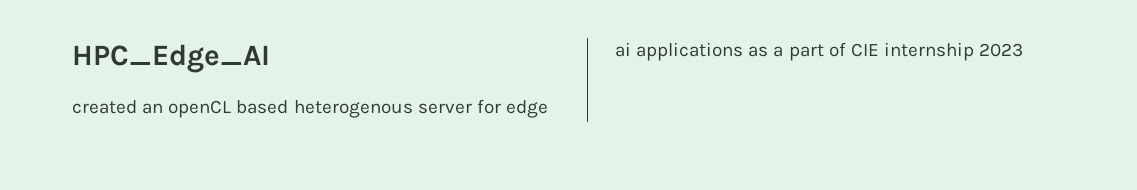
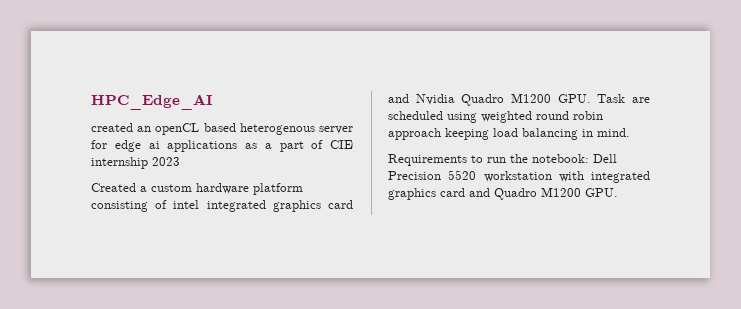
(1024, 50) none -> [91,183,303,195] [91,200,353,212] [388,93,650,106] [388,111,603,123] [388,128,630,140] [388,154,617,166] [388,170,650,183] [388,187,618,200] // Created a custom hardware platform consisting of intel integrated graphics card and Nvidia Quadro M1200 GPU. Task are scheduled using weighted round robin approach keeping load balancing in mind. // Requirements to run the notebook: Dell Precision 5520 workstation with integrated graphics card and Quadro M1200 GPU.

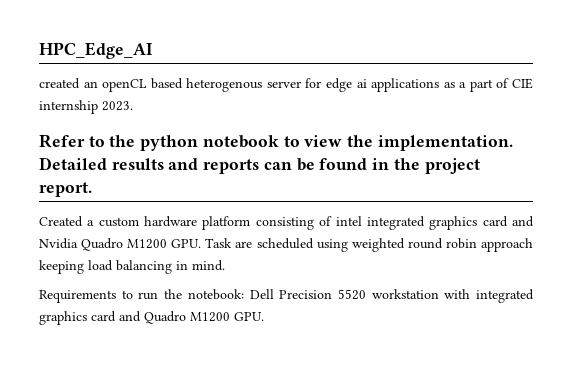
[152,157,180,166] 2023 -> [102,101,133,111] [39,134,513,151] [39,157,480,174] [39,182,92,197] 2023. // Refer to the python notebook to view the implementation. Detailed results and reports can be found in the project report.

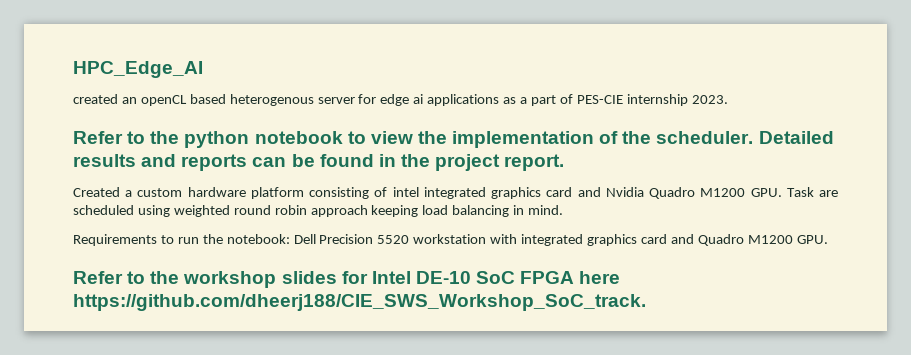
[511,78,533,89] CIE -> [576,95,623,104] PES-CIE
[377,135,513,151] implementation. -> [452,131,754,148] implementation of the scheduler.
(264, 316) none -> [73,271,621,288] [73,294,646,311] // Refer to the workshop slides for Intel DE-10 SoC FPGA here https://github.com/dheerj188/CIE_SWS_Workshop_SoC_track.

